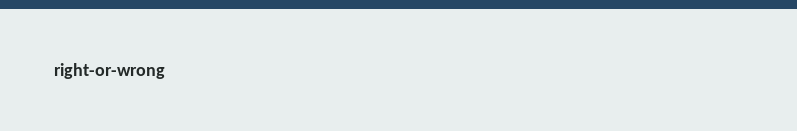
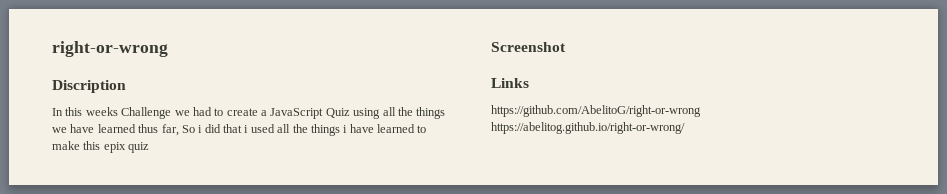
(165, 71) none -> [52,80,126,93] [52,107,446,119] [52,124,427,136] [52,141,150,153] [491,42,566,52] [491,78,529,88] [491,105,701,117] [491,122,685,134] // Discription // In this weeks Challenge we had to create a JavaScript Quiz using all the things we have learned thus far, So i did that i used all the things i have learned to make this epix quiz // Screenshot // Links // https://github.com/AbelitoG/right-or-wrong https://abelitog.github.io/right-or-wrong/

